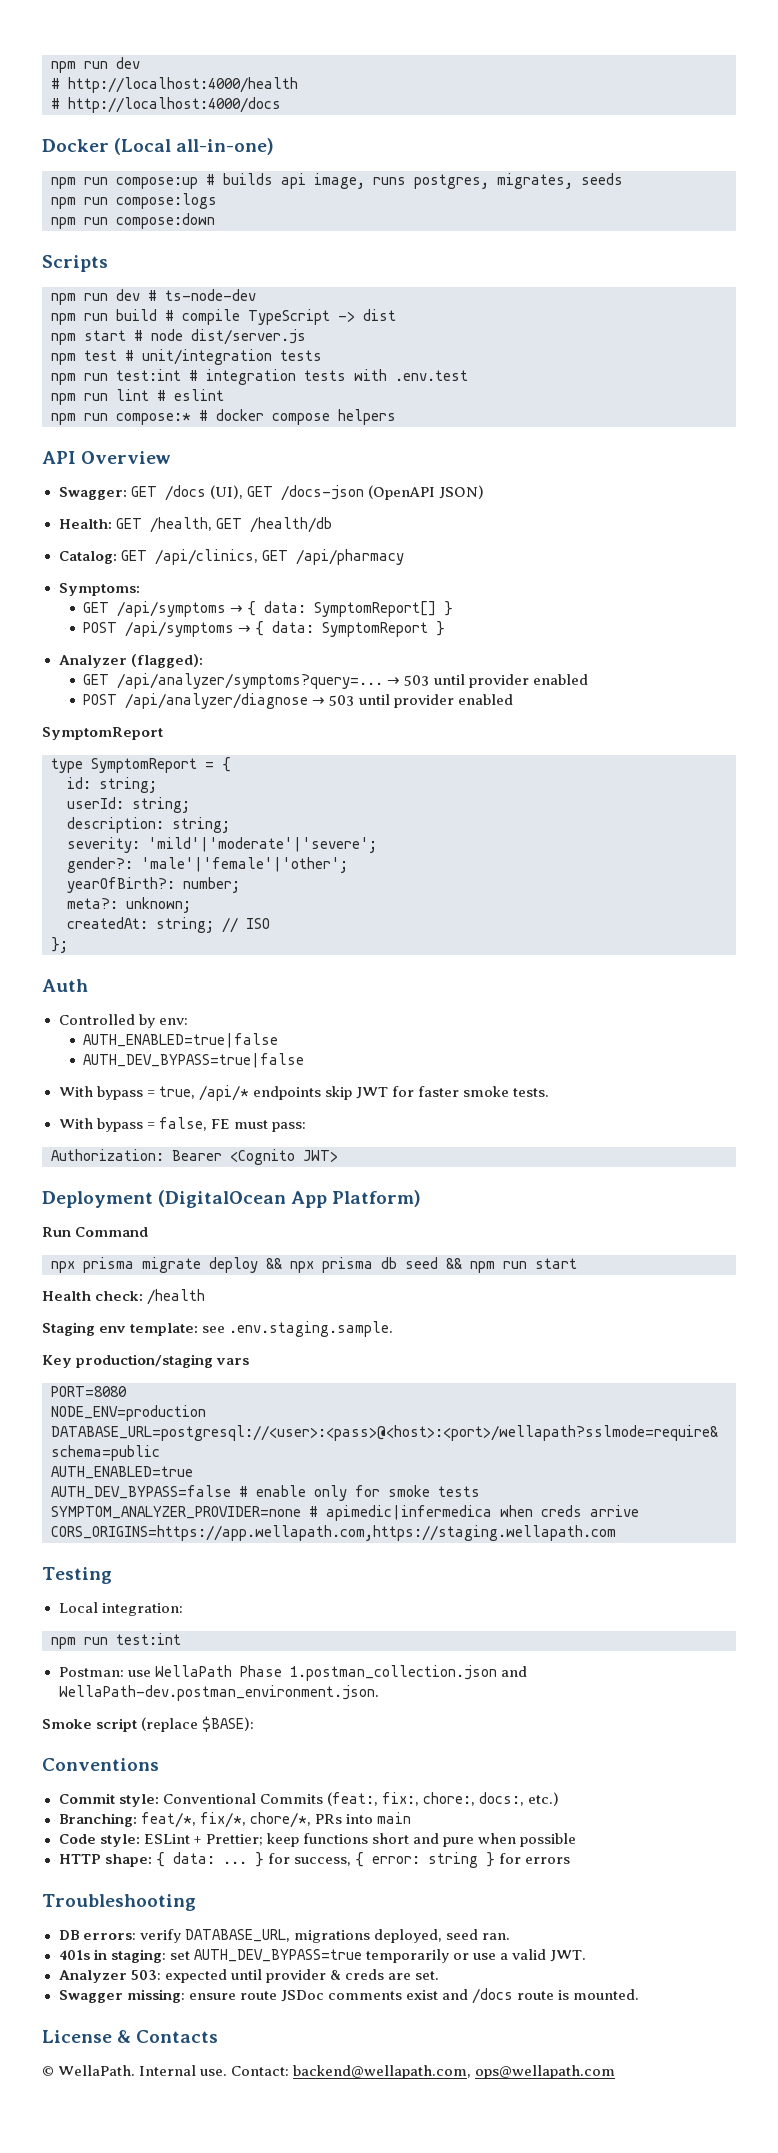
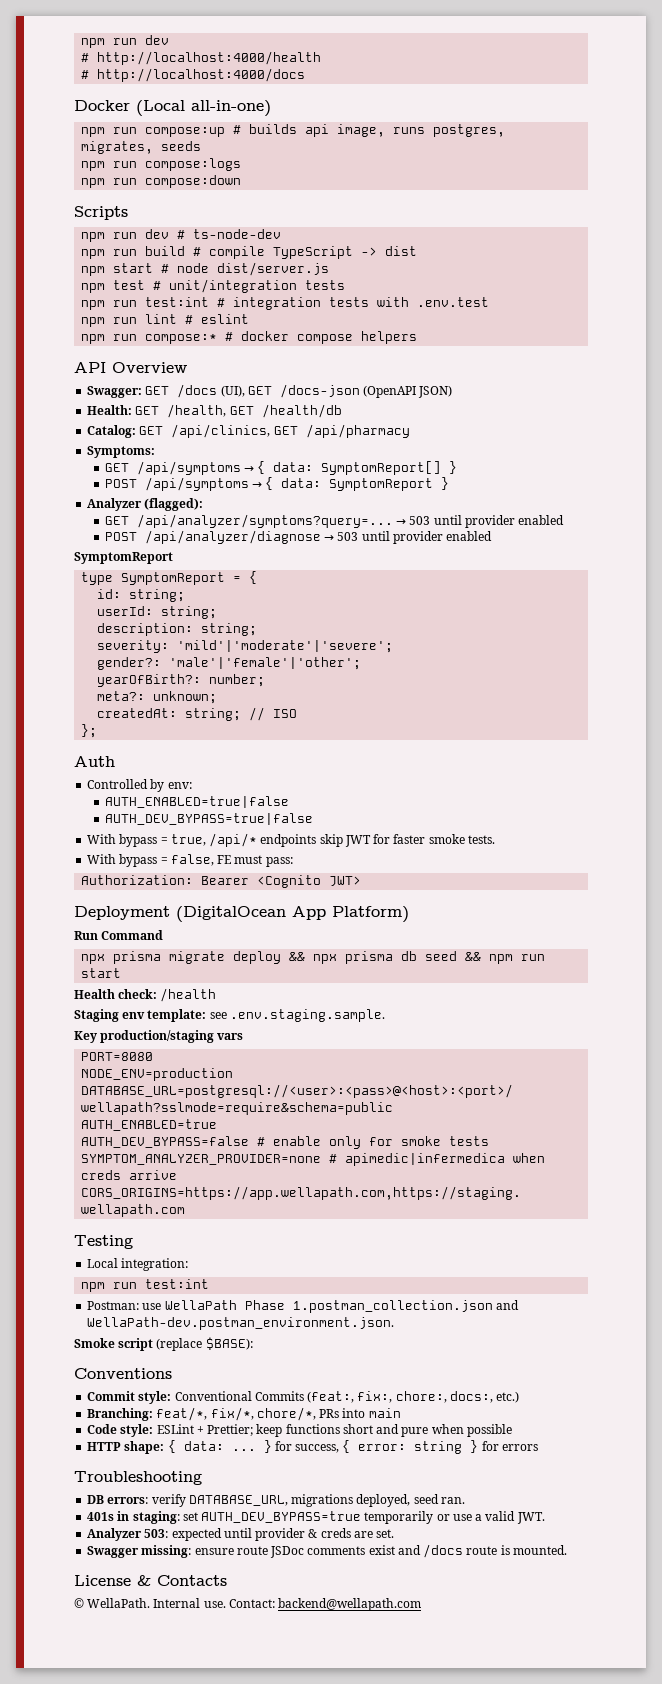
[293,2065,616,2079] backend@wellapath.com, ops@wellapath.com -> [278,1598,422,1611] backend@wellapath.com

